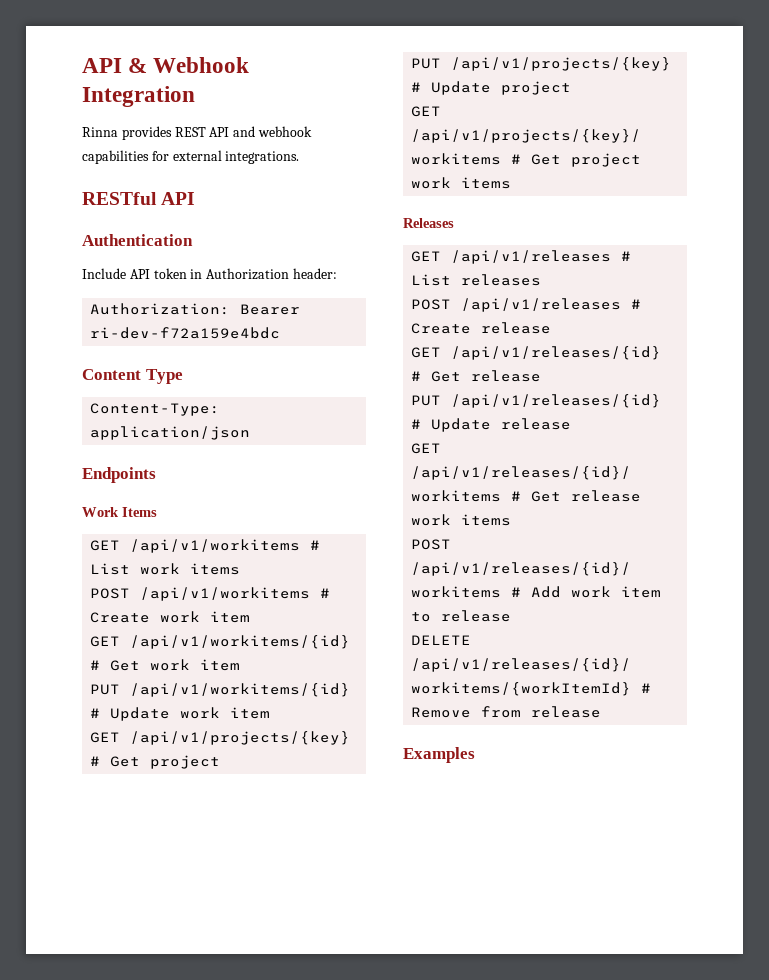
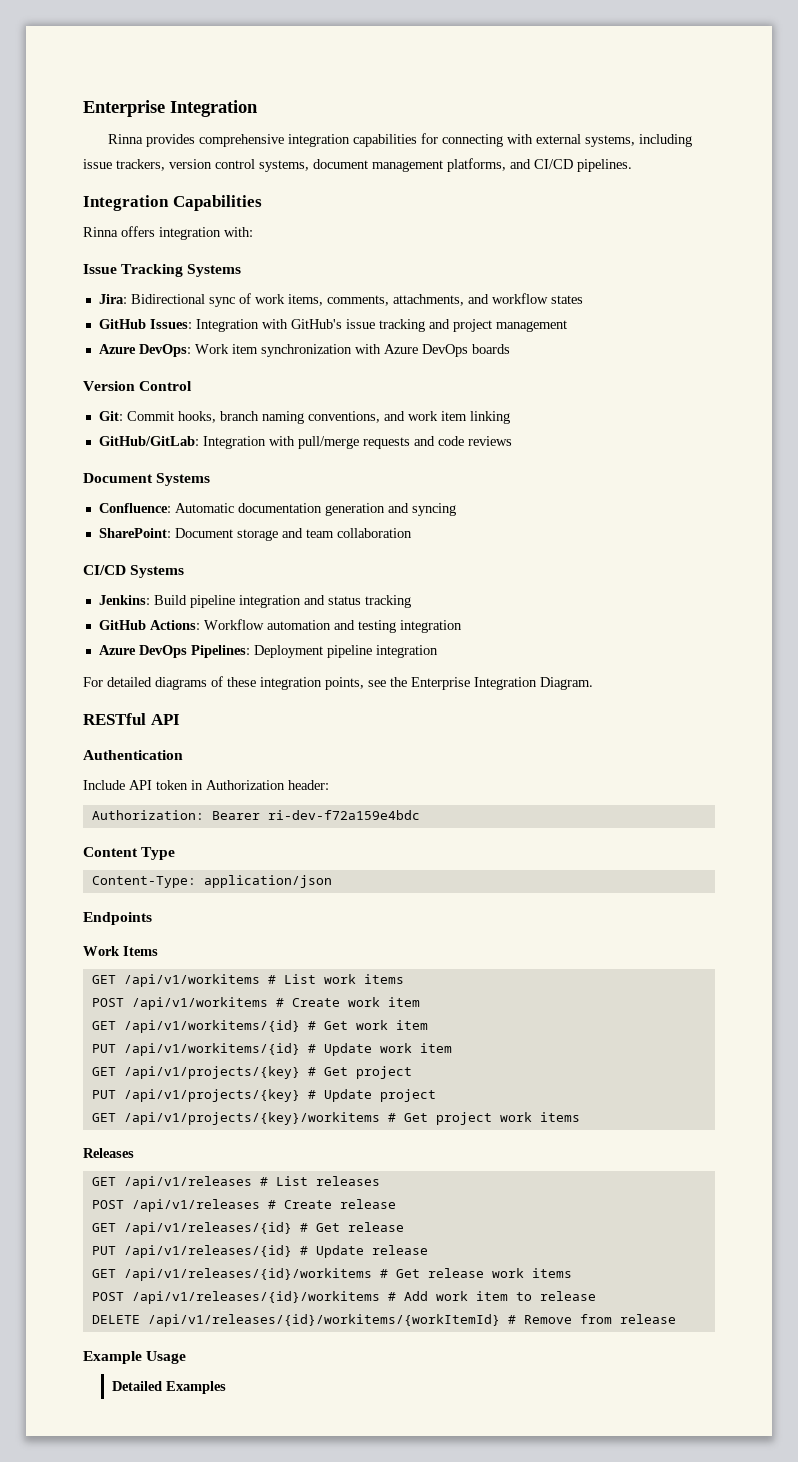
[82,57,250,73] API & Webhook -> [83,100,165,117] Enterprise
[174,126,312,137] [82,150,300,164] REST API and webhook capabilities for external integrations. -> [199,133,693,147] [83,158,632,172] [83,195,262,211] [83,226,253,240] [83,264,242,277] [98,293,583,307] [98,319,567,332] [98,344,510,357] [83,381,193,391] [98,411,510,424] [98,436,512,449] [83,473,211,486] [98,503,456,516] [98,528,412,541] [83,565,185,578] [98,595,411,608] [98,619,462,633] [98,645,438,658] [83,676,593,690] comprehensive integration capabilities for connecting with external systems, including issue trackers, version control systems, document management platforms, and CI/CD pipelines. // Integration Capabilities // Rinna offers integration with: // Issue Tracking Systems // Jira: Bidirectional sync of work items, comments, attachments, and workflow states // GitHub Issues: Integration with GitHub's issue tracking and project management // Azure DevOps: Work item synchronization with Azure DevOps boards // Version Control // Git: Commit hooks, branch naming conventions, and work item linking // GitHub/GitLab: Integration with pull/merge requests and code reviews // Document Systems // Confluence: Automatic documentation generation and syncing // SharePoint: Document storage and team collaboration // CI/CD Systems // Jenkins: Build pipeline integration and status tracking // GitHub Actions: Workflow automation and testing integration // Azure DevOps Pipelines: Deployment pipeline integration // For detailed diagrams of these integration points, see the Enterprise Integration Diagram.
(602, 712) none -> [83,1351,187,1364] [111,1381,162,1391] Example Usage // Detailed

